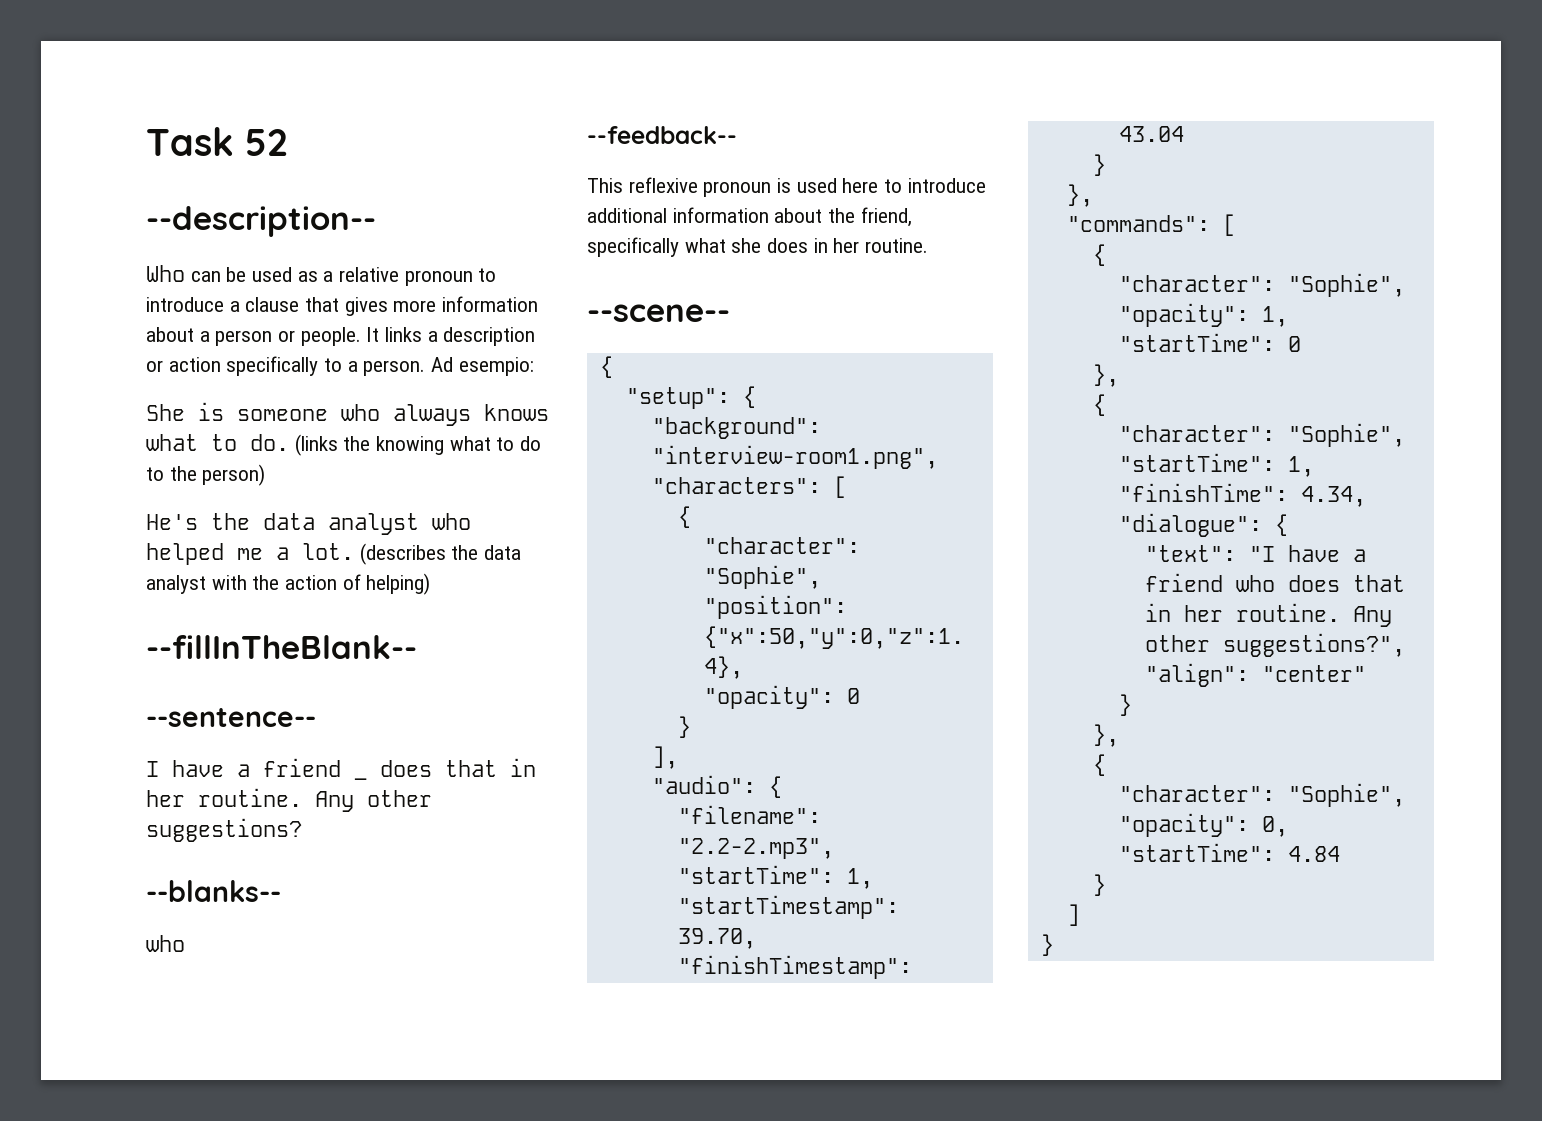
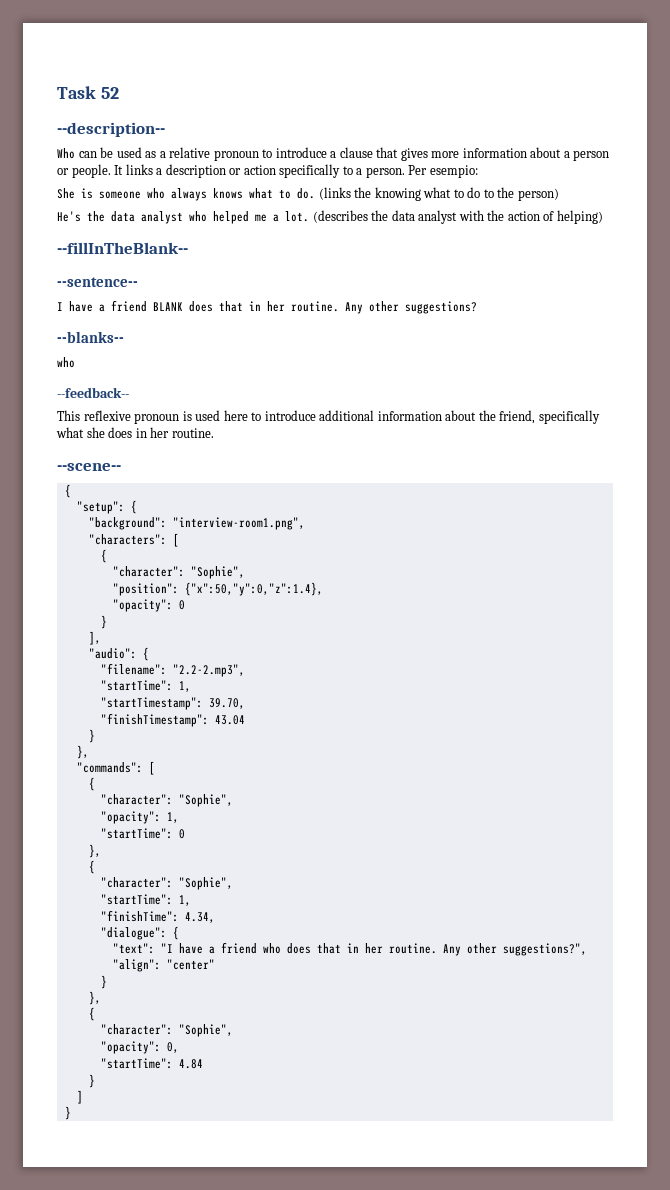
[431,357,454,372] Ad -> [408,165,428,175] Per
[354,777,367,780] _ -> [153,302,183,311] BLANK

